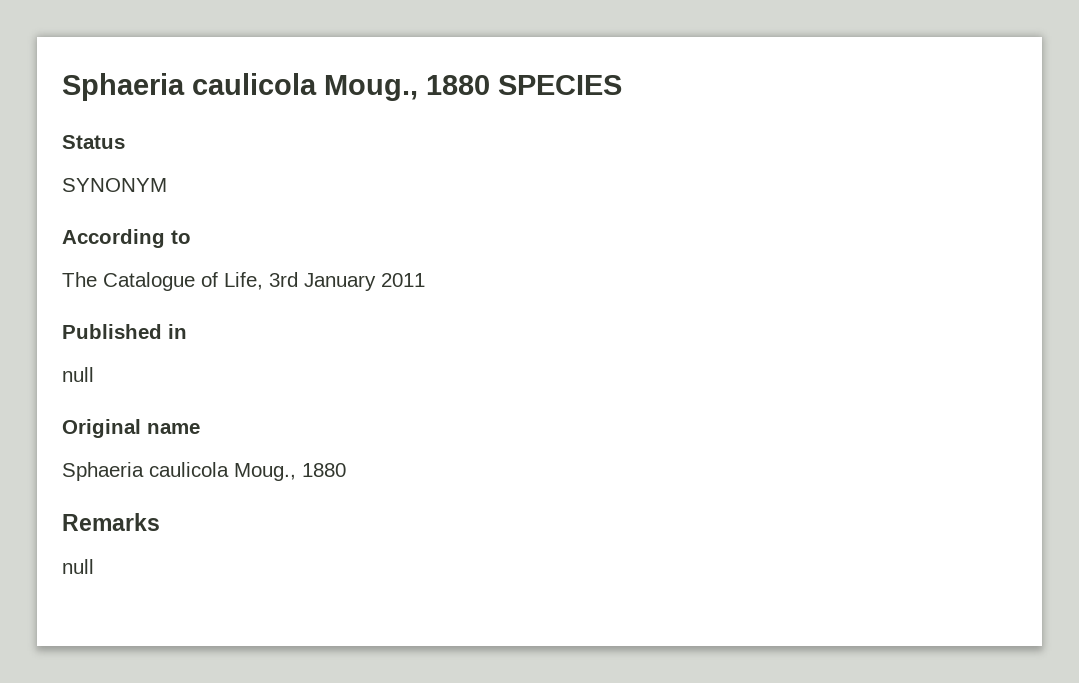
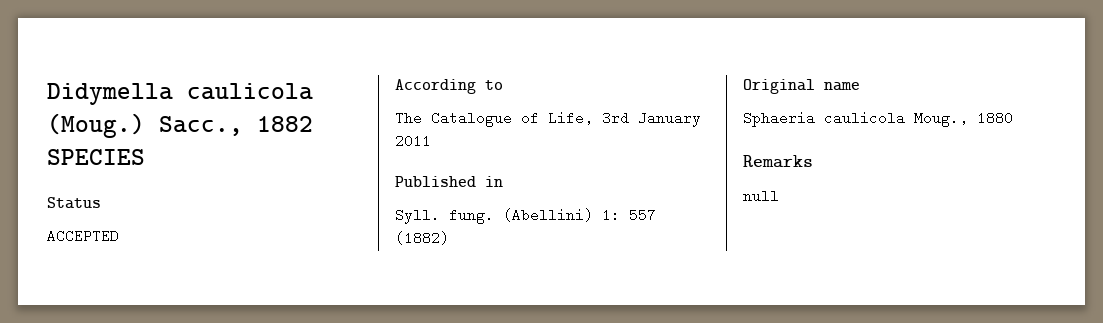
[62,73,490,101] Sphaeria caulicola Moug., 1880 -> [47,83,313,105] [47,113,313,138] Didymella caulicola (Moug.) Sacc., 1882
[62,178,167,192] SYNONYM -> [47,229,119,243] ACCEPTED
[62,367,94,382] null -> [395,208,656,224] [395,231,449,245] Syll. fung. (Abellini) 1: 557 (1882)

